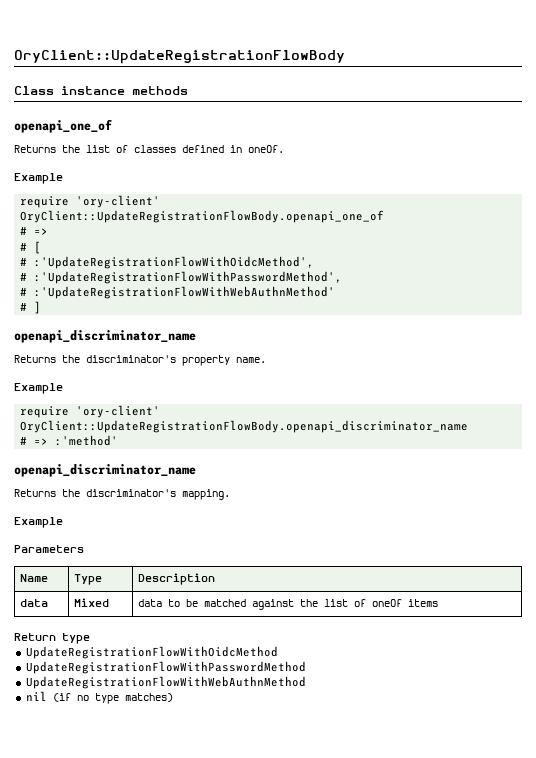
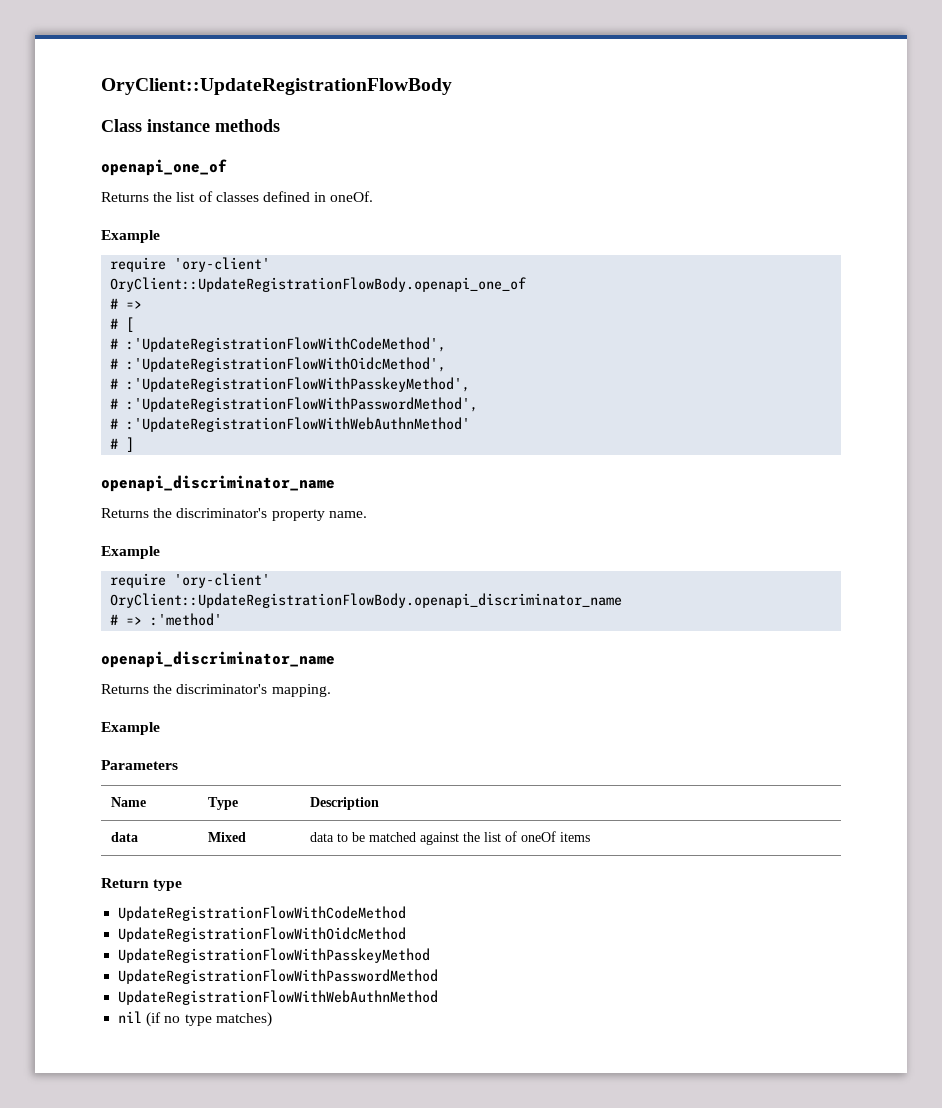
(42, 247) none -> [110,337,447,352] // # :'UpdateRegistrationFlowWithCodeMethod',
(315, 262) none -> [110,377,471,392] // # :'UpdateRegistrationFlowWithPasskeyMethod',
(90, 638) none -> [118,906,407,921] // UpdateRegistrationFlowWithCodeMethod
(278, 652) none -> [118,948,431,963] // UpdateRegistrationFlowWithPasskeyMethod

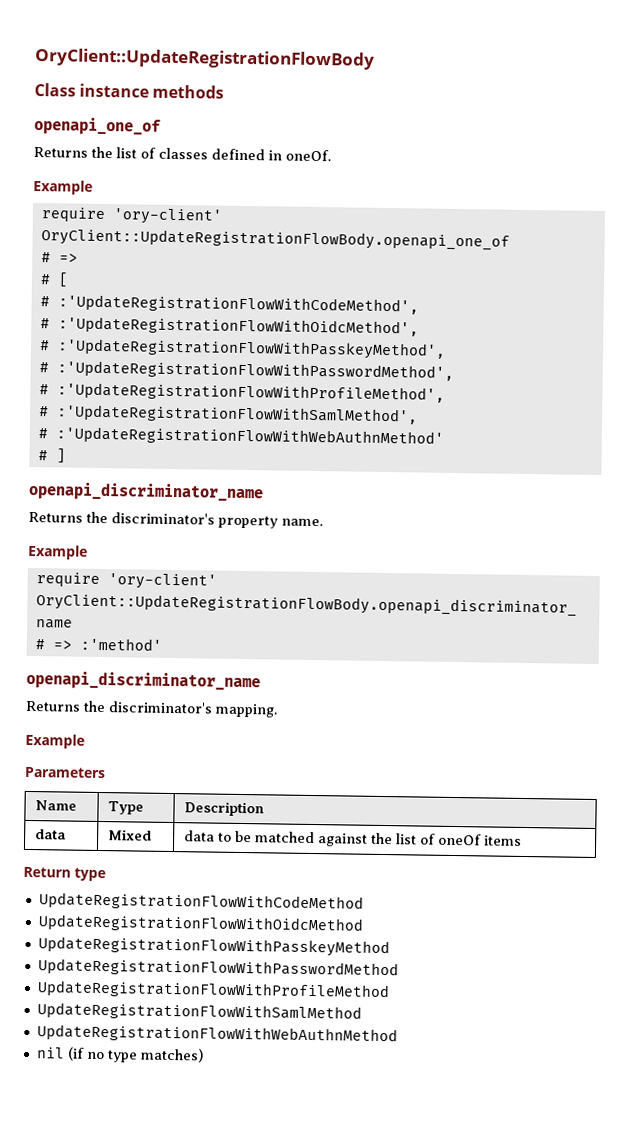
(479, 404) none -> [38,382,445,403] [38,404,418,425] // # :'UpdateRegistrationFlowWithProfileMethod', // # :'UpdateRegistrationFlowWithSamlMethod',
(439, 976) none -> [36,980,390,1001] [36,1002,362,1022] // UpdateRegistrationFlowWithProfileMethod // UpdateRegistrationFlowWithSamlMethod

